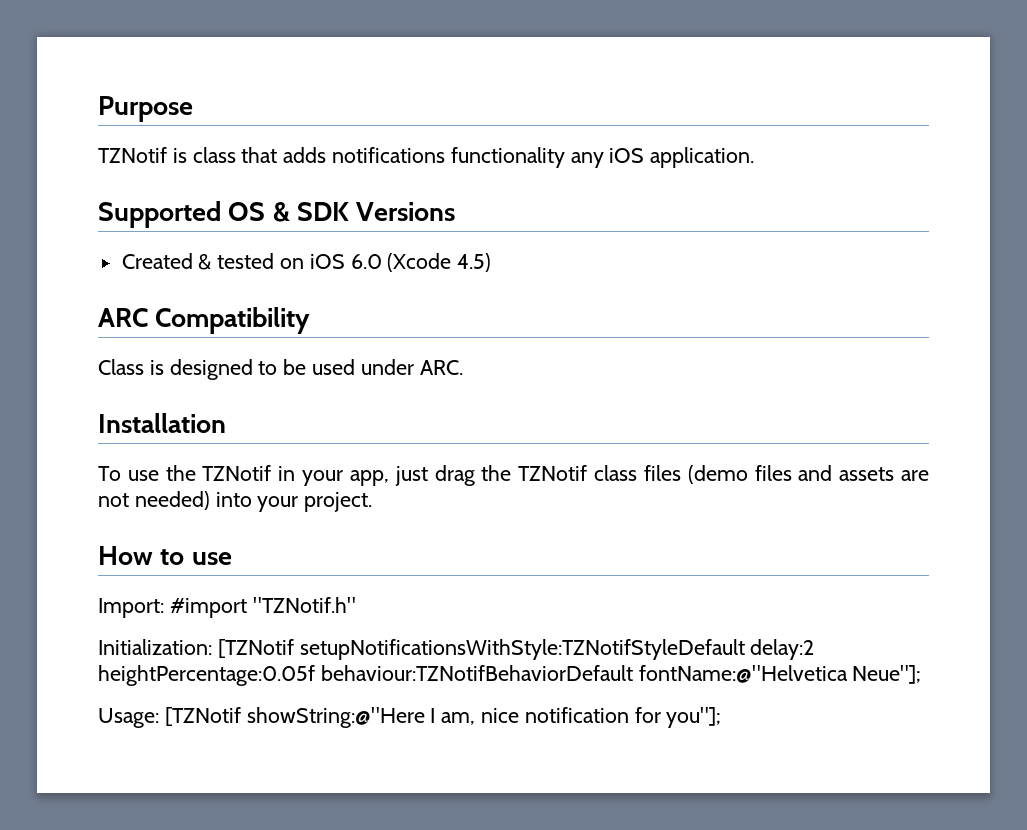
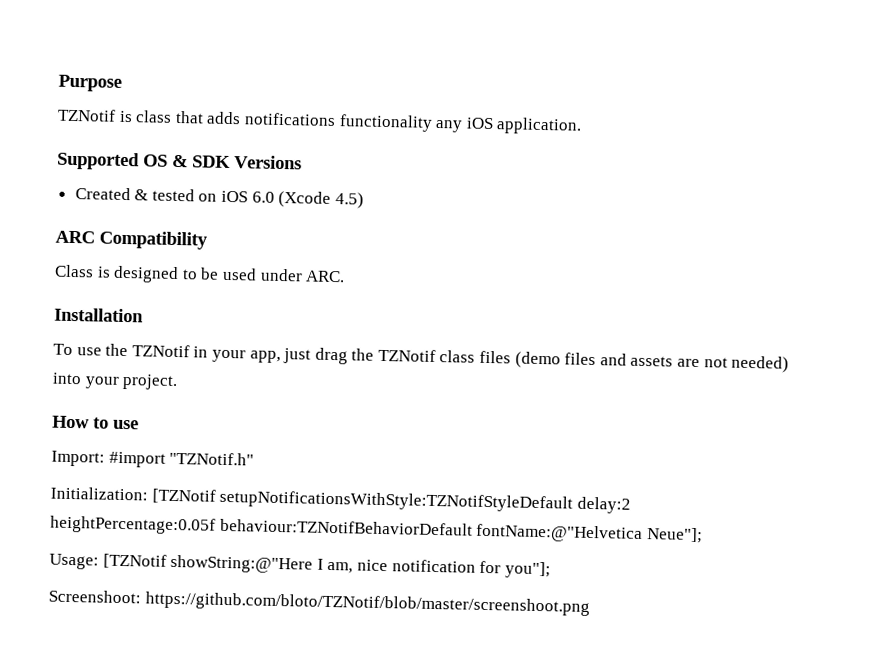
(722, 717) none -> [48,589,590,616] // Screenshoot: https://github.com/bloto/TZNotif/blob/master/screenshoot.png

